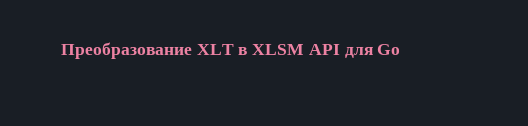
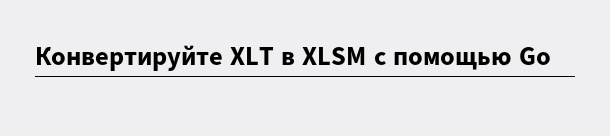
[61,42,192,59] Преобразование -> [35,45,223,71] Конвертируйте
[308,44,373,58] API для -> [373,52,512,70] с помощью

